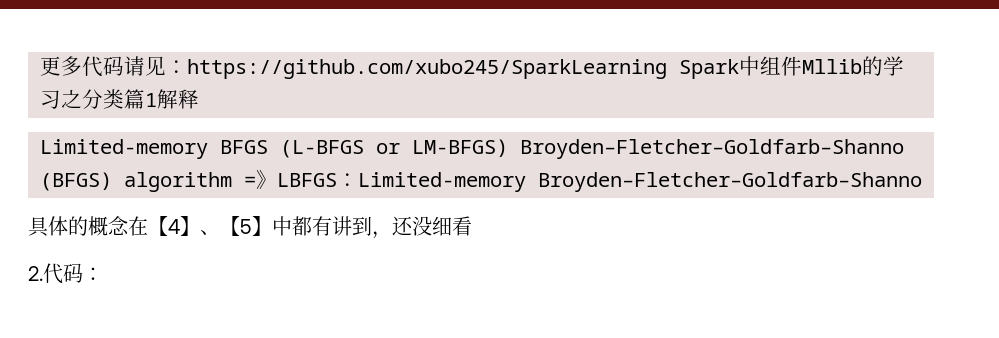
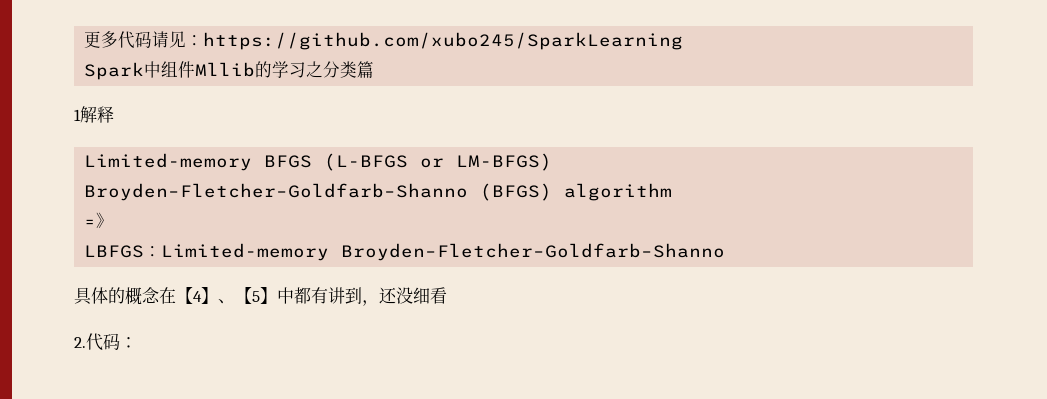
(667, 69) none -> (684, 41) //
(145, 99) none -> (375, 69) //
(508, 148) none -> (553, 162) //
(232, 182) none -> (673, 192) //
(277, 179) none -> (114, 220) //

